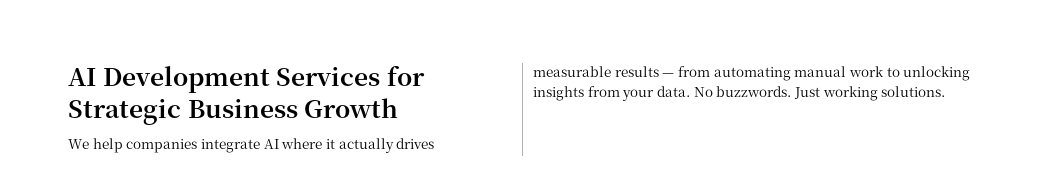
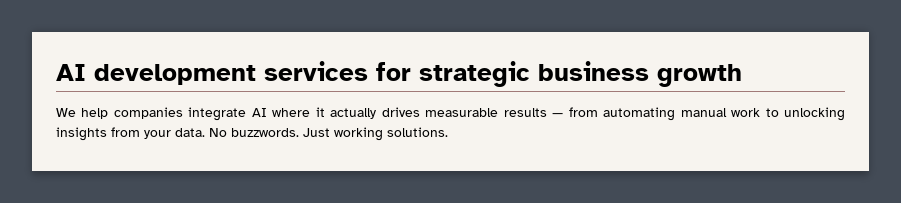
[68,65,425,93] [68,98,399,125] AI Development Services for Strategic Business Growth -> [56,61,742,87] AI development services for strategic business growth

